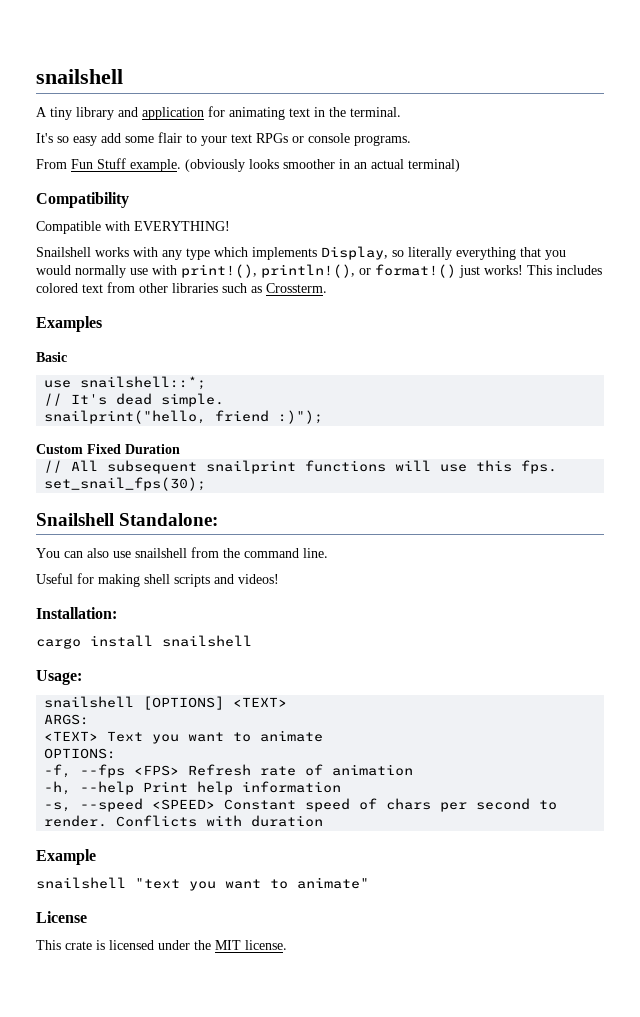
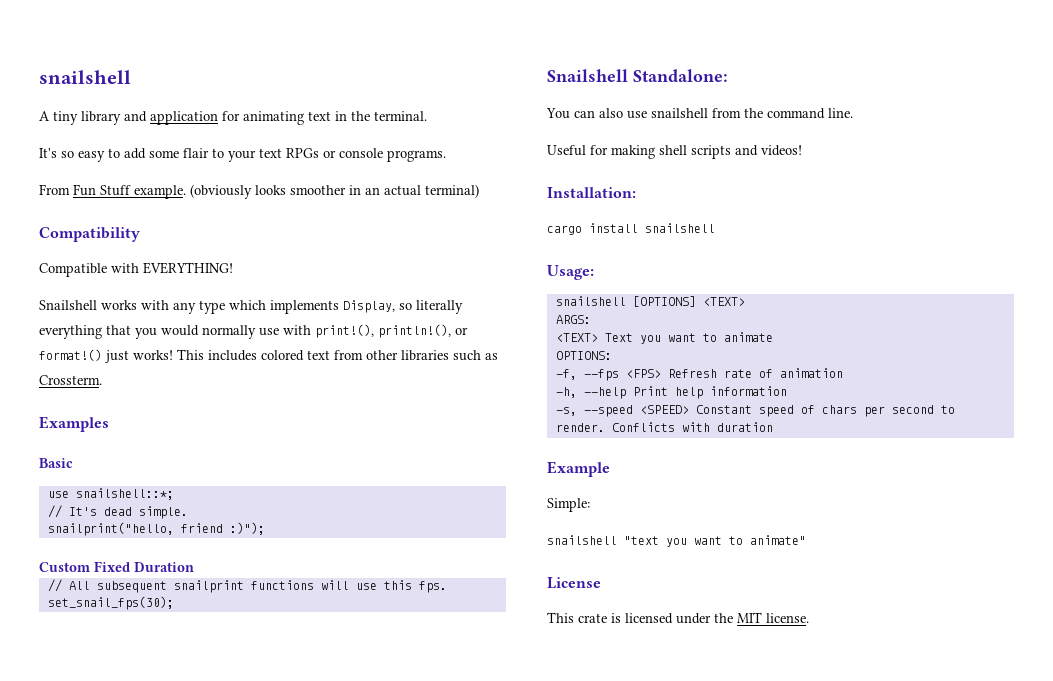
(97, 141) none -> [108,148,120,158] to
(96, 857) none -> [547,498,590,512] // Simple:

